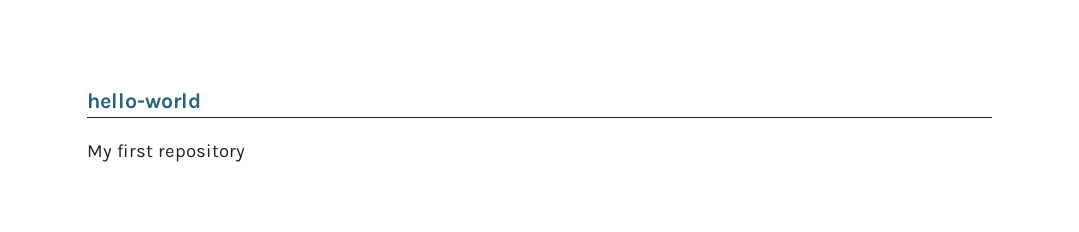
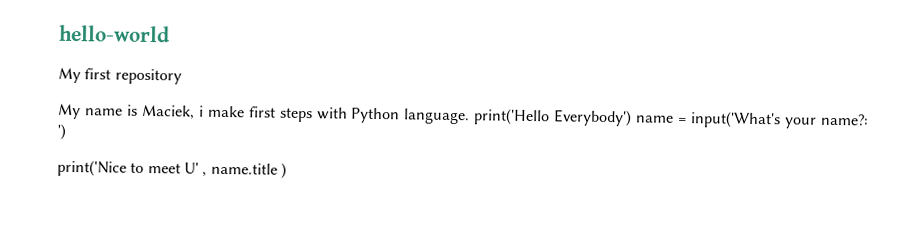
(245, 153) none -> [58,103,870,129] [57,123,66,140] [57,159,287,179] // My name is Maciek, i make first steps with Python language. print('Hello Everybody') name = input('What's your name?: ') // print('Nice to meet U' , name.title )

